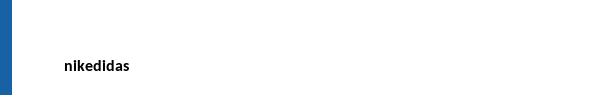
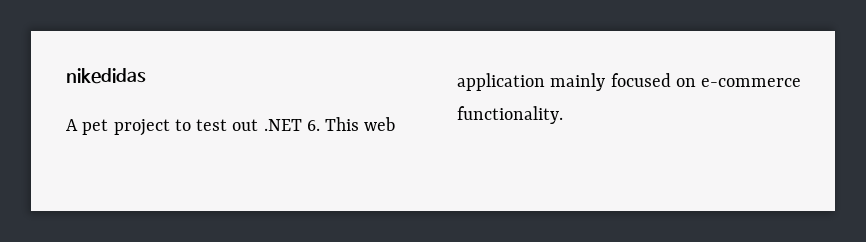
(129, 65) none -> [66,117,396,136] [457,73,802,91] [457,106,563,124] // A pet project to test out .NET 6. This web application mainly focused on e-commerce functionality.

